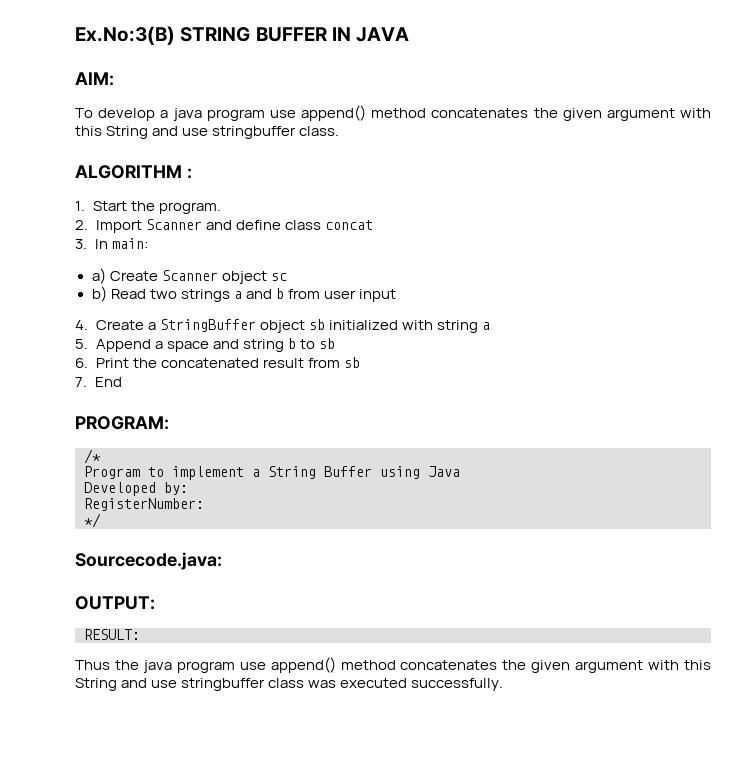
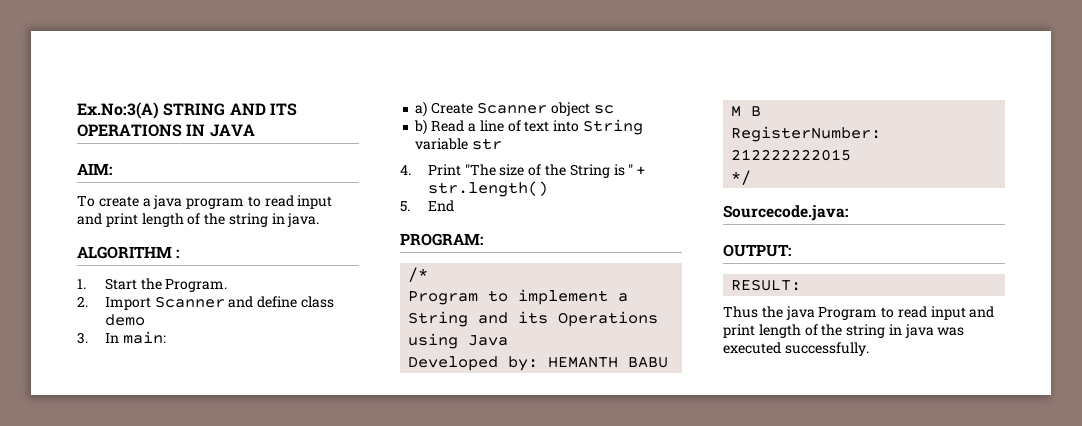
[75,26,327,45] Ex.No:3(B) STRING BUFFER -> [77,102,297,119] [77,124,182,137] Ex.No:3(A) STRING AND ITS OPERATIONS
[98,108,156,121] develop -> [98,196,139,207] create
[269,105,711,121] [75,126,340,139] use append() method concatenates the given argument with this String and use stringbuffer class. -> [247,195,333,209] [77,213,320,227] to read input and print length of the string in java.
[158,202,221,214] program. -> [165,279,228,292] Program.
[324,220,373,230] concat -> [104,314,145,326] demo
[149,288,396,302] [75,319,490,333] [75,338,335,352] [75,357,360,368] [75,377,87,387] two strings a and b from user input // 4. Create a StringBuffer object sb initialized with string a // 5. Append a space and string b to sb // 6. Print the concatenated result from sb // 7. -> [467,119,643,135] [415,138,503,150] [400,164,646,178] [427,181,548,197] [400,201,410,212] a line of text into String variable str // 4. Print "The size of the String is " + str.length() // 5.
[324,466,372,477] Buffer -> [478,311,659,327] and its Operations
(188, 488) none -> [548,356,669,368] [731,106,762,117] HEMANTH BABU M B
(204, 504) none -> [731,149,852,161] 212222222015
[176,657,711,673] [75,678,305,691] program use append() method concatenates the given argument with this String and use stringbuffer class -> [818,306,995,320] [723,324,934,338] Program to read input and print length of the string in java

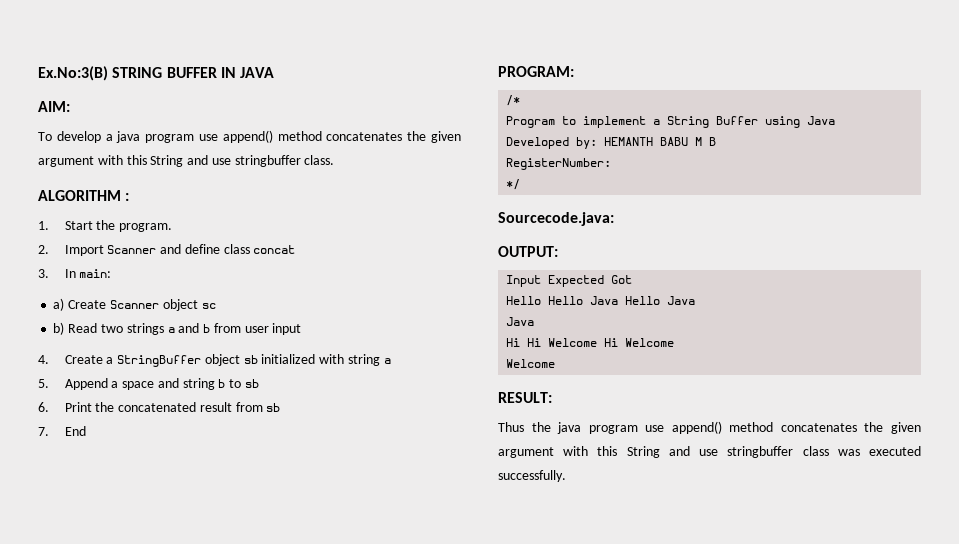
[77,102,297,119] [77,124,182,137] Ex.No:3(A) STRING AND ITS OPERATIONS -> [38,66,217,81] Ex.No:3(B) STRING BUFFER
[98,196,139,207] create -> [56,131,101,143] develop
[247,195,333,209] [77,213,320,227] to read input and print length of the string in java. -> [199,130,462,143] [38,155,335,167] use append() method concatenates the given argument with this String and use stringbuffer class.
[165,279,228,292] Program. -> [119,223,173,232] program.
[104,314,145,326] demo -> [253,245,296,254] concat
[467,119,643,135] [415,138,503,150] [400,164,646,178] [427,181,548,197] [400,201,410,212] a line of text into String variable str // 4. Print "The size of the String is " + str.length() // 5. -> [100,323,302,335] [38,354,391,367] [38,378,260,390] [38,402,281,412] [38,427,49,436] two strings a and b from user input // 4. Create a StringBuffer object sb initialized with string a // 5. Append a space and string b to sb // 6. Print the concatenated result from sb // 7.
[478,311,659,327] and its Operations -> [716,116,759,125] Buffer
[731,149,852,161] 212222222015 -> (612, 164) none
[731,279,802,291] [723,306,995,320] [723,324,934,338] RESULT: // Thus the java Program to read input and print length of the string in java -> [506,275,633,287] [506,296,696,305] [506,317,535,326] [506,338,675,347] [506,359,556,368] [498,392,552,403] [498,421,921,434] [498,446,829,458] Input Expected Got // Hello Hello Java Hello Java // Java // Hi Hi Welcome Hi Welcome // Welcome // RESULT: // Thus the java program use append() method concatenates the given argument with this String and use stringbuffer class

